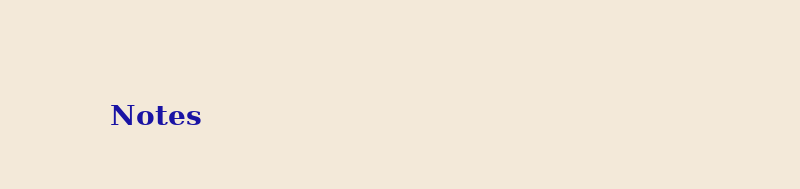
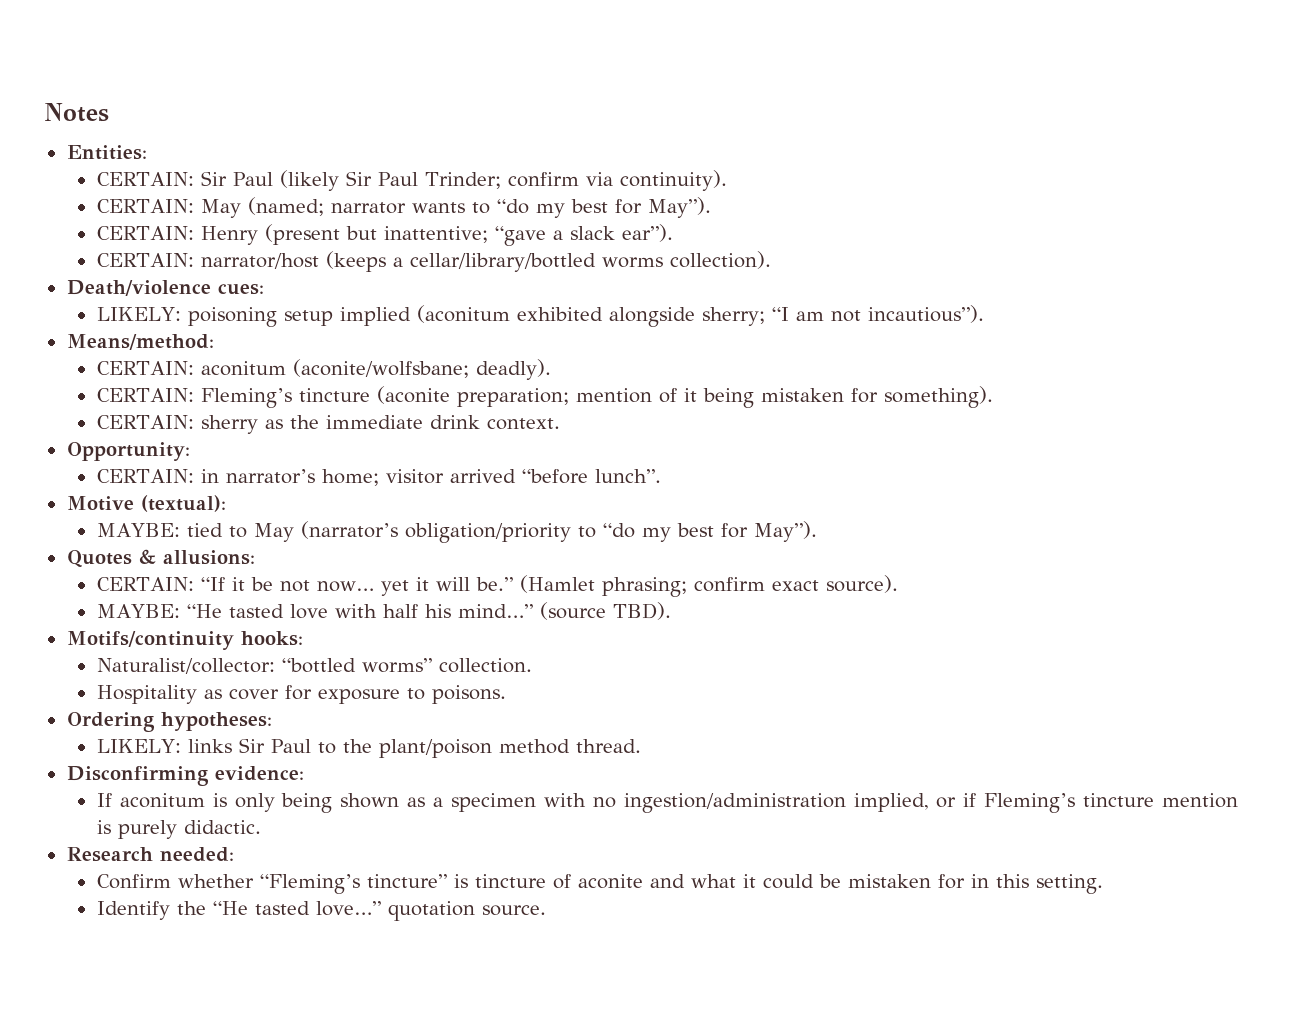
(202, 115) none -> [66,145,147,160] [96,170,727,191] [96,197,711,218] [96,224,673,246] [96,251,771,272] [66,280,264,296] [96,305,984,327] [66,334,214,350] [96,359,551,380] [96,386,993,408] [96,415,560,434] [66,442,190,461] [96,469,661,486] [66,495,226,512] [96,521,817,543] [66,549,255,568] [96,575,898,597] [96,602,671,620] [66,631,303,650] [96,658,532,674] [96,685,506,704] [66,712,272,732] [96,738,641,758] [66,766,304,786] [96,793,1238,813] [96,820,261,839] [66,847,234,862] [96,874,1103,894] [96,901,546,921] // Entities: // CERTAIN: Sir Paul (likely Sir Paul Trinder; confirm via continuity). // CERTAIN: May (named; narrator wants to “do my best for May”). // CERTAIN: Henry (present but inattentive; “gave a slack ear”). // CERTAIN: narrator/host (keeps a cellar/library/bottled worms collection). // Death/violence cues: // LIKELY: poisoning setup implied (aconitum exhibited alongside sherry; “I am not incautious”). // Means/method: // CERTAIN: aconitum (aconite/wolfsbane; deadly). // CERTAIN: Fleming’s tincture (aconite preparation; mention of it being mistaken for something). // CERTAIN: sherry as the immediate drink context. // Opportunity: // CERTAIN: in narrator’s home; visitor arrived “before lunch”. // Motive (textual): // MAYBE: tied to May (narrator’s obligation/priority to “do my best for May”). // Quotes & allusions: // CERTAIN: “If it be not now… yet it will be.” (Hamlet phrasing; confirm exact source). // MAYBE: “He tasted love with half his mind…” (source TBD). // Motifs/continuity hooks: // Naturalist/collector: “bottled worms” collection. // Hospitality as cover for exposure to poisons. // Ordering hypotheses: // LIKELY: links Sir Paul to the plant/poison method thread. // Disconfirming evidence: // If aconitum is only being shown as a specimen with no ingestion/administration implied, or if Fleming’s tincture mention is purely didactic. // Research needed: // Confirm whether “Fleming’s tincture” is tincture of aconite and what it could be mistaken for in this setting. // Identify the “He tasted love…” quotation source.

